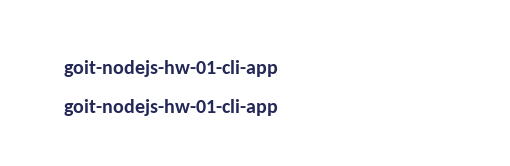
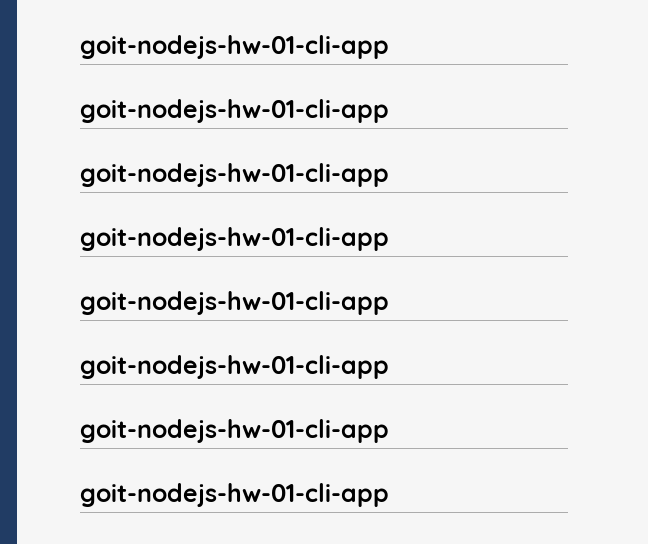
[64,60,278,77] [64,99,278,116] goit-nodejs-hw-01-cli-app // goit-nodejs-hw-01-cli-app -> [80,35,389,59] [80,99,389,123] [80,163,389,187] [80,227,389,251] [80,291,389,315] [80,355,389,379] [80,419,389,443] [80,483,389,507] goit-nodejs-hw-01-cli-app // goit-nodejs-hw-01-cli-app // goit-nodejs-hw-01-cli-app // goit-nodejs-hw-01-cli-app // goit-nodejs-hw-01-cli-app // goit-nodejs-hw-01-cli-app // goit-nodejs-hw-01-cli-app // goit-nodejs-hw-01-cli-app

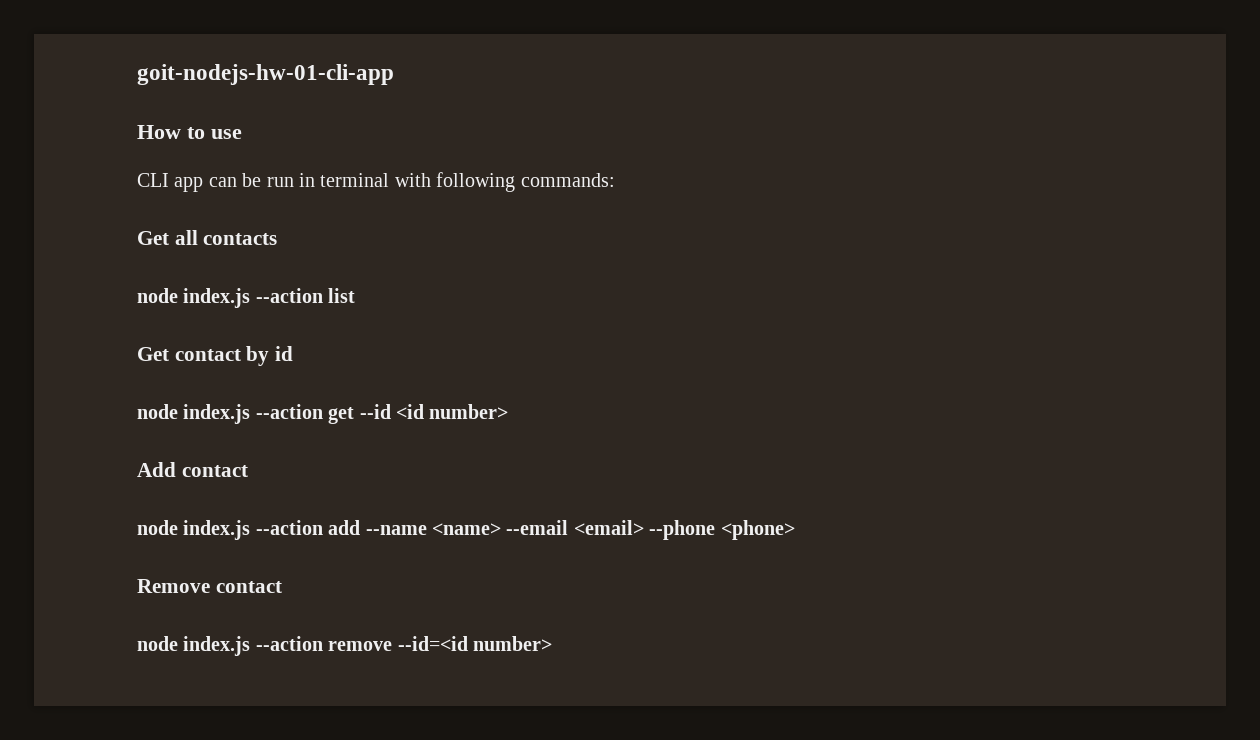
[80,35,389,59] [80,99,389,123] [80,163,389,187] [80,227,389,251] [80,291,389,315] [80,355,389,379] [80,419,389,443] [80,483,389,507] goit-nodejs-hw-01-cli-app // goit-nodejs-hw-01-cli-app // goit-nodejs-hw-01-cli-app // goit-nodejs-hw-01-cli-app // goit-nodejs-hw-01-cli-app // goit-nodejs-hw-01-cli-app // goit-nodejs-hw-01-cli-app // goit-nodejs-hw-01-cli-app -> [137,64,394,85] [137,125,242,139] [137,172,615,192] [137,230,278,245] [137,288,356,308] [137,346,294,366] [137,404,509,424] [137,462,248,477] [137,520,795,540] [137,579,282,593] [137,636,552,656] goit-nodejs-hw-01-cli-app // How to use // CLI app can be run in terminal with following commands: // Get all contacts // node index.js --action list // Get contact by id // node index.js --action get --id <id number> // Add contact // node index.js --action add --name <name> --email <email> --phone <phone> // Remove contact // node index.js --action remove --id=<id number>

